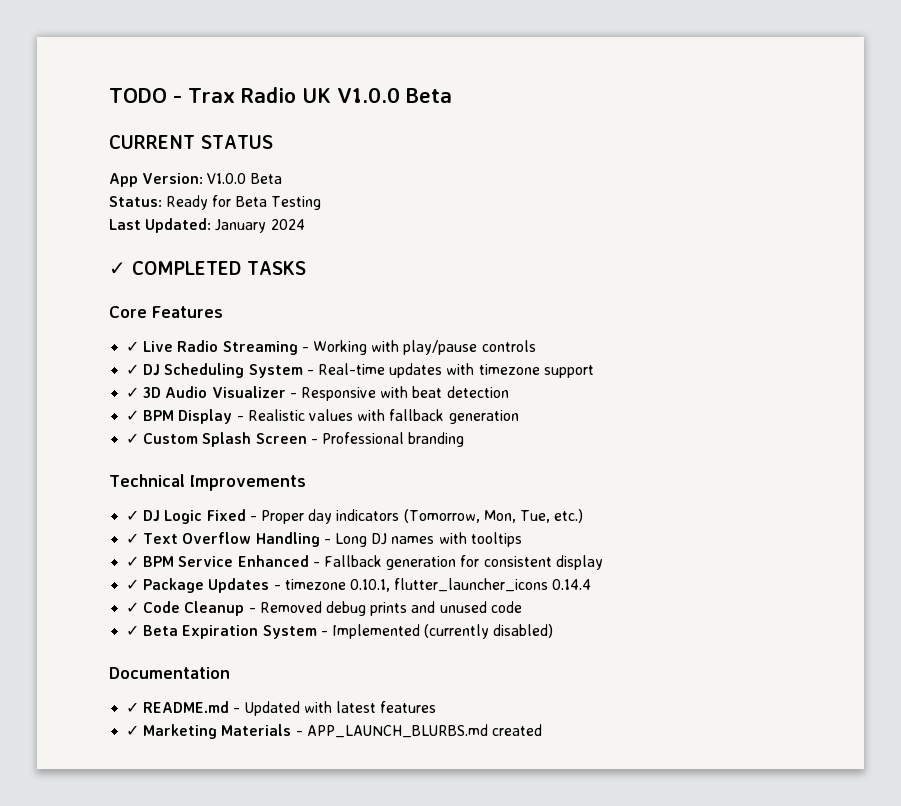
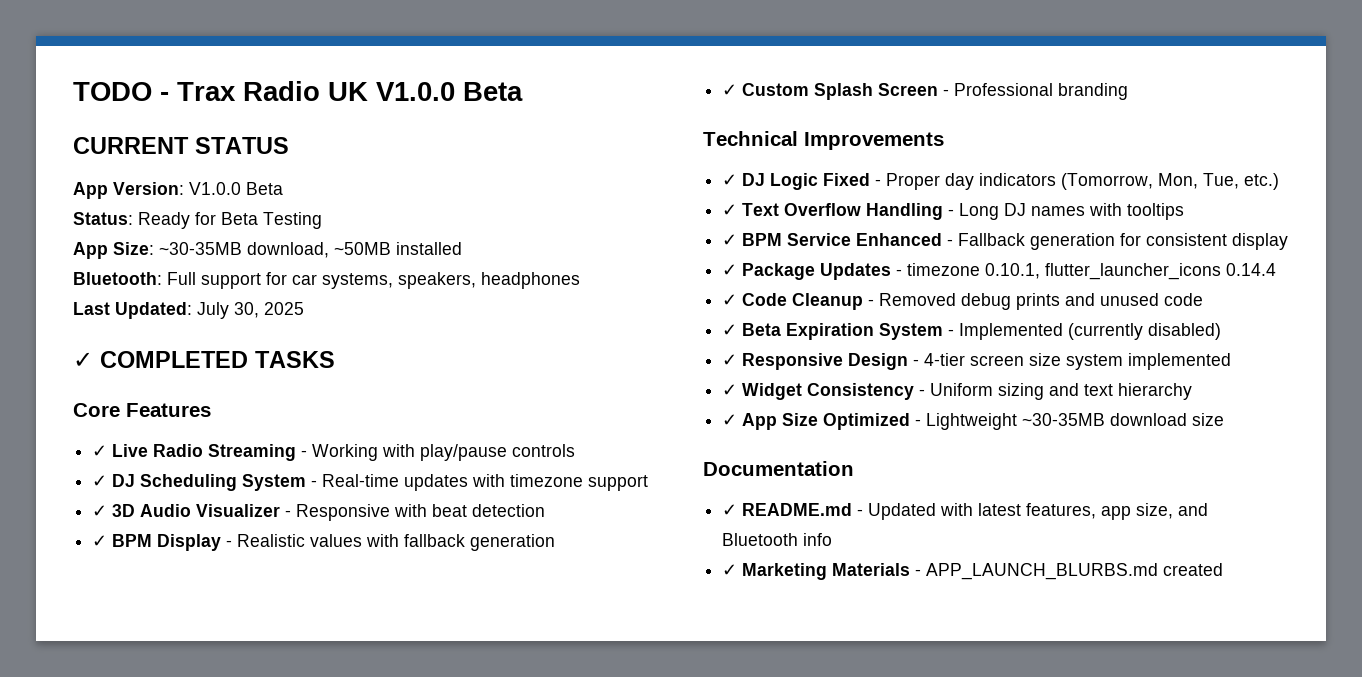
(321, 203) none -> [73,242,462,259] [73,272,580,289] // App Size: ~30-35MB download, ~50MB installed // Bluetooth: Full support for car systems, speakers, headphones
[215,219,305,233] January 2024 -> [197,302,304,319] July 30, 2025
(554, 631) none -> [722,353,1232,370] [722,383,1193,400] [722,413,1225,430] // ✓ Responsive Design - 4-tier screen size system implemented // ✓ Widget Consistency - Uniform sizing and text hierarchy // ✓ App Size Optimized - Lightweight ~30-35MB download size
[380,701,437,713] features -> [1026,503,1209,520] [722,533,833,546] features, app size, and Bluetooth info

